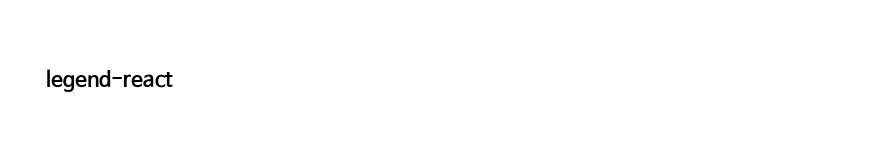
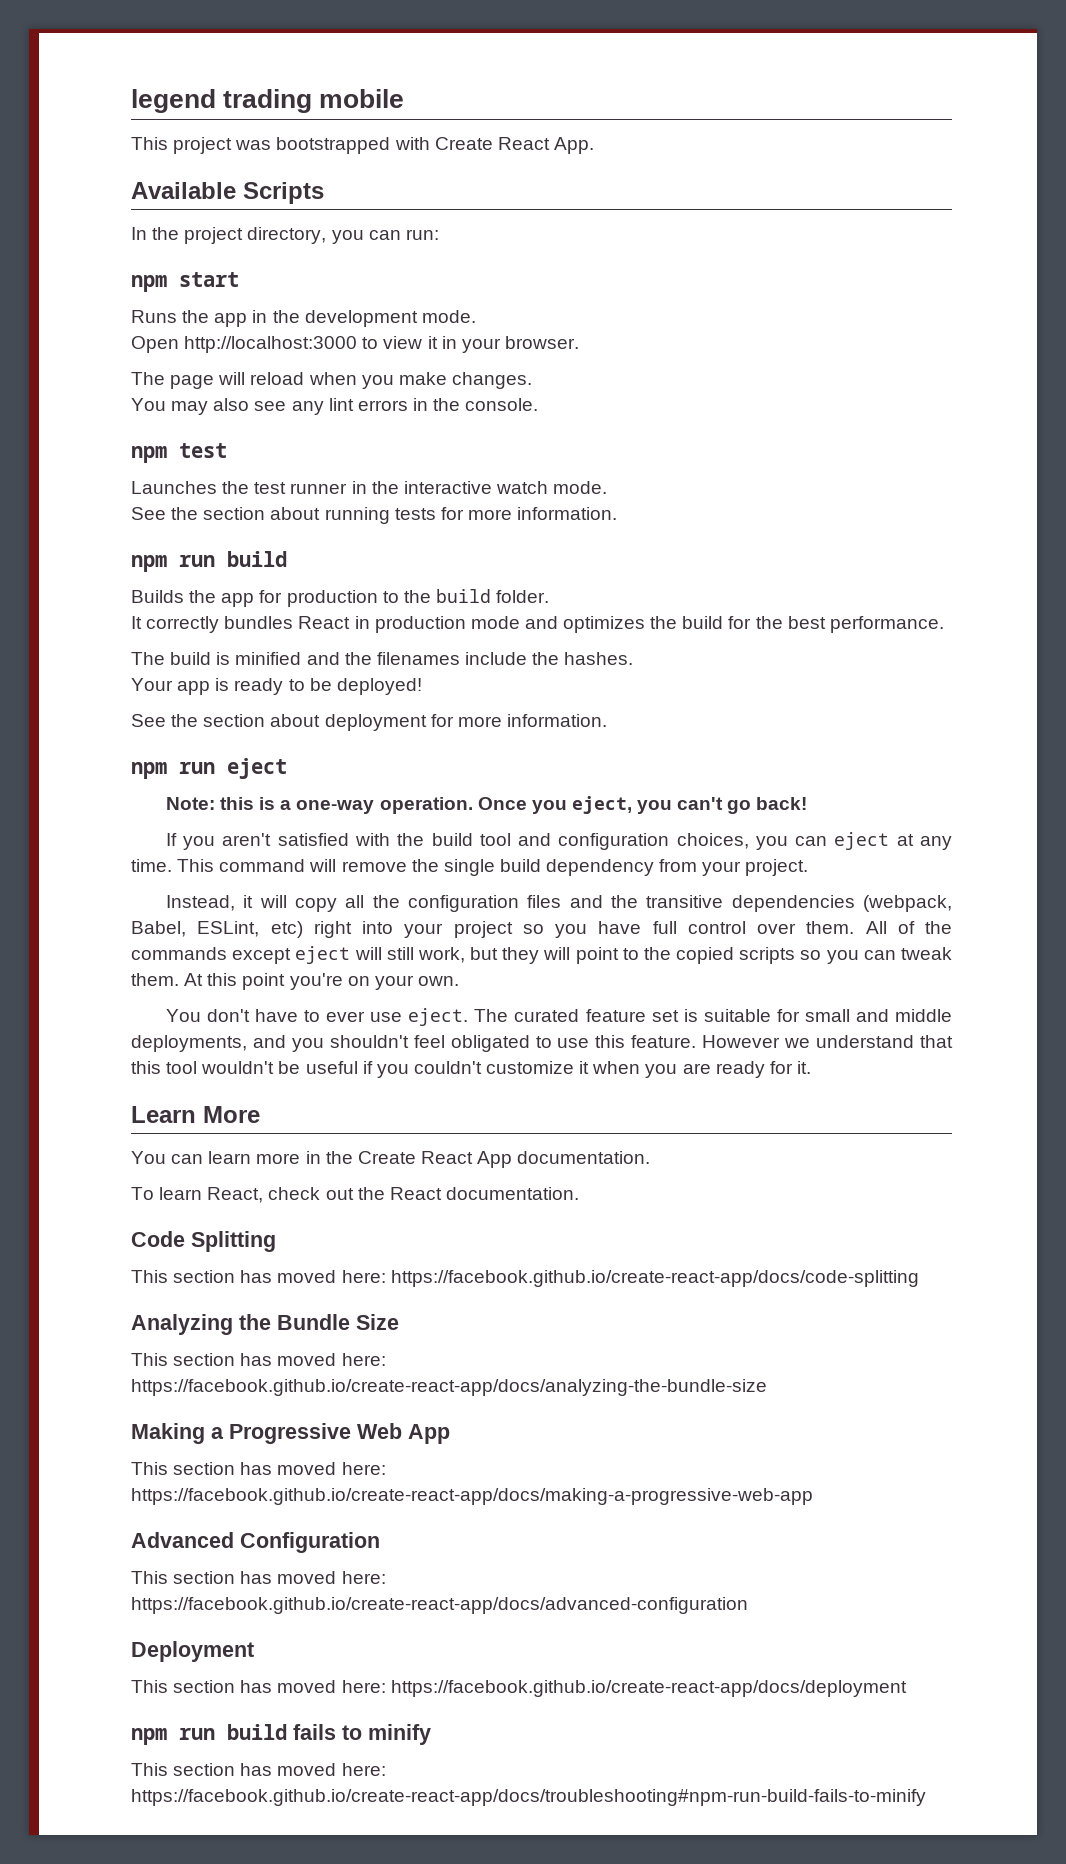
[46,69,173,92] legend-react -> [131,89,405,113] [131,137,594,154] [131,182,324,204] [131,227,439,244] [131,272,239,292] [131,310,476,327] [131,336,579,353] [131,372,532,389] [131,398,539,415] [131,443,227,463] [131,481,608,494] [131,507,618,524] [131,551,287,572] [131,589,550,607] [131,616,944,633] [131,652,634,665] [131,678,422,695] [131,714,607,731] [131,758,287,779] [165,796,808,814] [165,832,953,850] [131,859,809,876] [165,895,953,912] [131,921,952,938] [131,946,952,964] [131,973,459,990] [165,1008,953,1026] [131,1035,953,1052] [131,1061,811,1078] [131,1106,260,1123] [131,1151,651,1168] [131,1187,579,1203] [131,1231,276,1252] [131,1270,919,1287] [131,1314,399,1335] [131,1353,386,1366] [131,1379,767,1396] [131,1423,450,1444] [131,1462,386,1475] [131,1488,813,1505] [131,1532,380,1553] [131,1571,386,1584] [131,1597,748,1614] [131,1641,254,1662] [131,1680,907,1697] [131,1724,431,1745] [131,1763,386,1776] [131,1789,926,1806] legend trading mobile // This project was bootstrapped with Create React App. // Available Scripts // In the project directory, you can run: // npm start // Runs the app in the development mode. // Open http://localhost:3000 to view it in your browser. // The page will reload when you make changes. // You may also see any lint errors in the console. // npm test // Launches the test runner in the interactive watch mode. // See the section about running tests for more information. // npm run build // Builds the app for production to the build folder. // It correctly bundles React in production mode and optimizes the build for the best performance. // The build is minified and the filenames include the hashes. // Your app is ready to be deployed! // See the section about deployment for more information. // npm run eject // Note: this is a one-way operation. Once you eject, you can't go back! // If you aren't satisfied with the build tool and configuration choices, you can eject at any time. This command will remove the single build dependency from your project. // Instead, it will copy all the configuration files and the transitive dependencies (webpack, Babel, ESLint, etc) right into your project so you have full control over them. All of the commands except eject will still work, but they will point to the copied scripts so you can tweak them. At this point you're on your own. // You don't have to ever use eject. The curated feature set is suitable for small and middle deployments, and you shouldn't feel obligated to use this feature. However we understand that this tool wouldn't be useful if you couldn't customize it when you are ready for it. // Learn More // You can learn more in the Create React App documentation. // To learn React, check out the React documentation. // Code Splitting // This section has moved here: https://facebook.github.io/create-react-app/docs/code-splitting // Analyzing the Bundle Size // This section has moved here: https://facebook.github.io/create-react-app/docs/analyzing-the-bundle-size // Making a Progressive Web App // This section has moved here: https://facebook.github.io/create-react-app/docs/making-a-progressive-web-app // Advanced Configuration // This section has moved here: https://facebook.github.io/create-react-app/docs/advanced-configuration // Deployment // This section has moved here: https://facebook.github.io/create-react-app/docs/deployment // npm run build fails to minify // This section has moved here: https://facebook.github.io/create-react-app/docs/troubleshooting#npm-run-build-fails-to-minify

